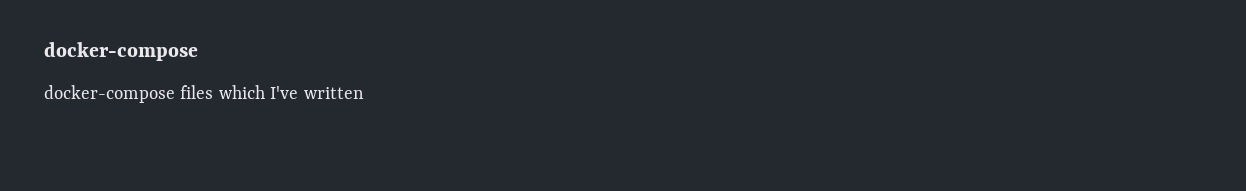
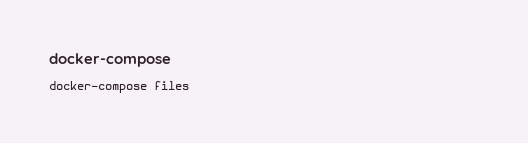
[218,85,364,99] which I've written -> (189, 85) none

